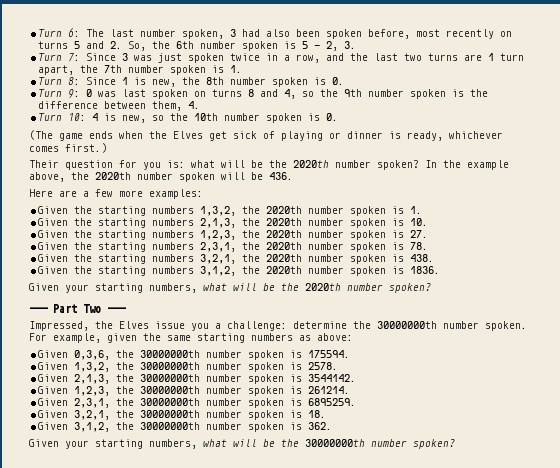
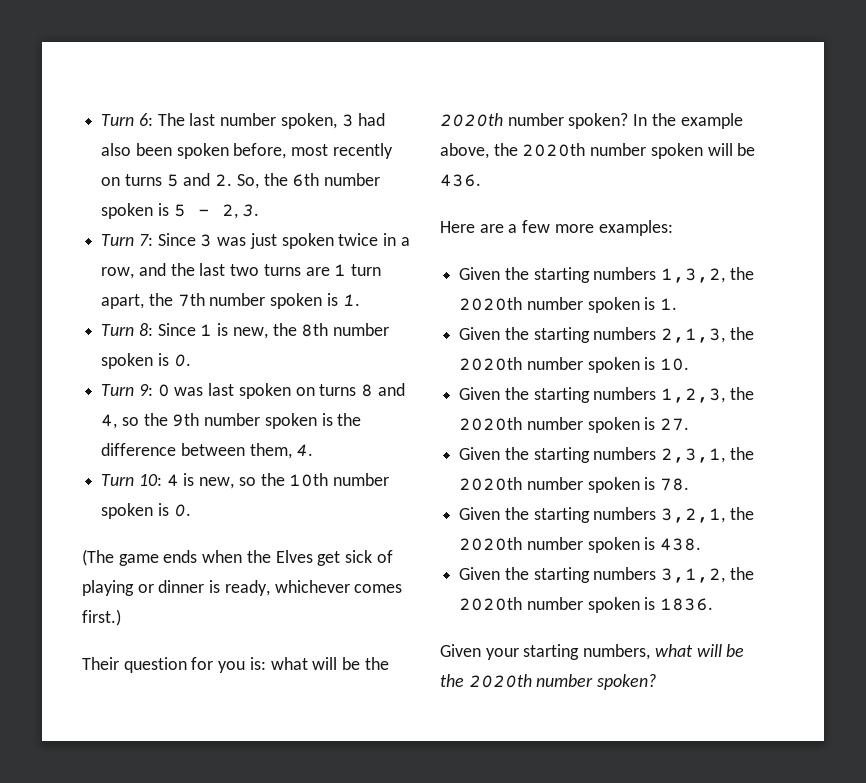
[29,304,126,313] [29,321,527,331] [29,333,353,343] [38,350,351,360] [38,362,339,372] [38,374,357,384] [38,386,351,396] [38,398,357,408] [38,410,327,420] [38,422,333,432] [29,439,455,449] // --- Part Two --- // Impressed, the Elves issue you a challenge: determine the 30000000th number spoken. For example, given the same starting numbers as above: // Given 0,3,6, the 30000000th number spoken is 175594. // Given 1,3,2, the 30000000th number spoken is 2578. // Given 2,1,3, the 30000000th number spoken is 3544142. // Given 1,2,3, the 30000000th number spoken is 261214. // Given 2,3,1, the 30000000th number spoken is 6895259. // Given 3,2,1, the 30000000th number spoken is 18. // Given 3,1,2, the 30000000th number spoken is 362. // Given your starting numbers, what will be the 30000000th number spoken? -> (657, 682) none

